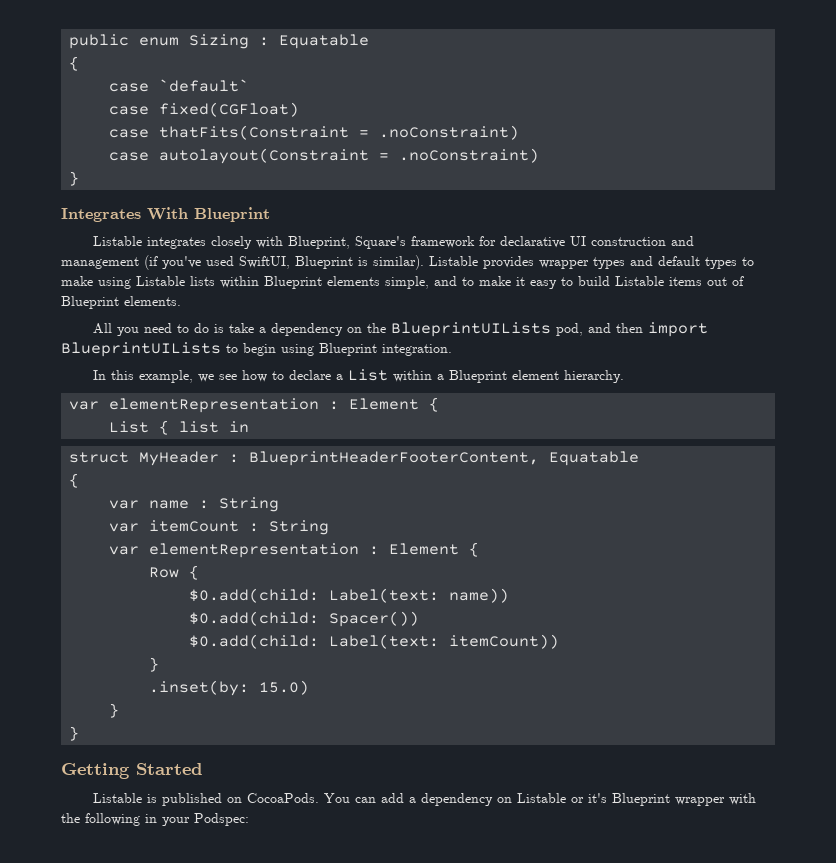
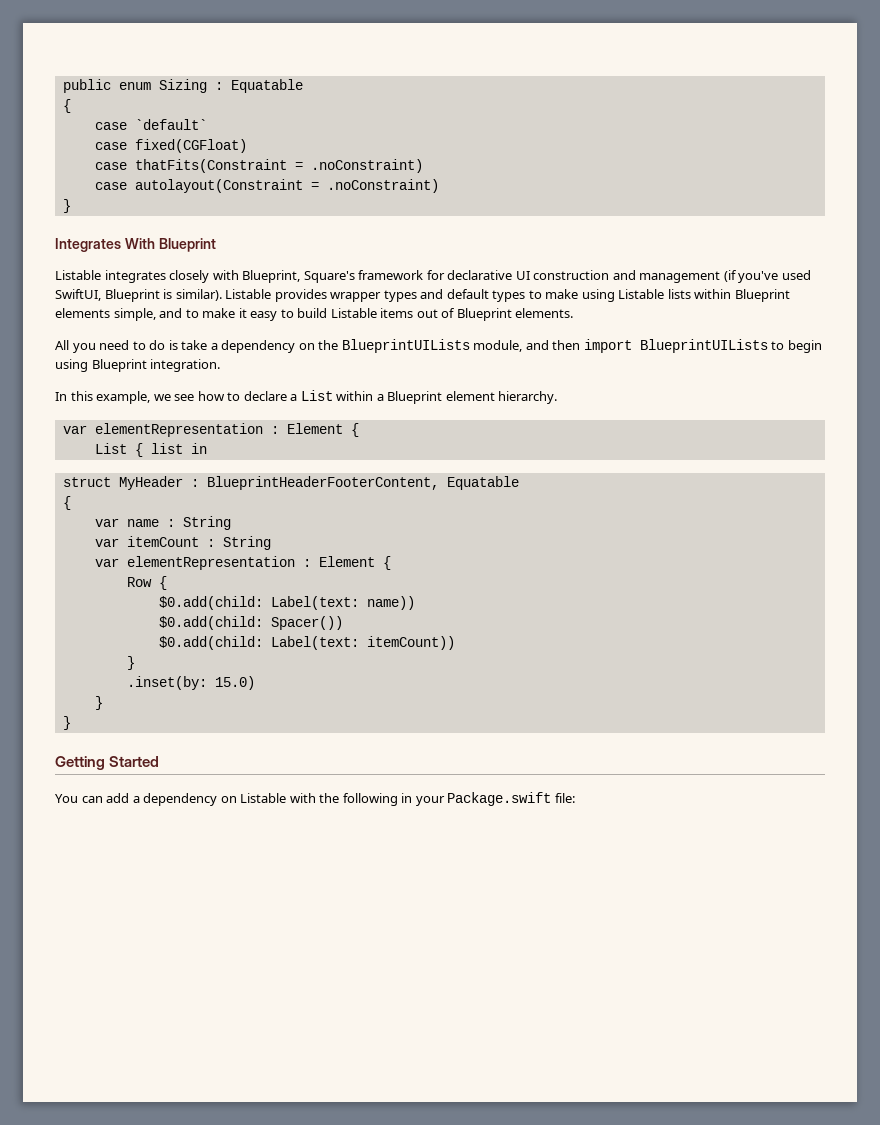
[556,323,584,336] pod, -> [473,340,523,352] module,
[93,793,320,806] Listable is published on CocoaPods. -> (160, 761) none
[571,793,726,806] or it's Blueprint wrapper -> (287, 798) none
[194,813,249,826] Podspec: -> [447,792,575,806] Package.swift file:

